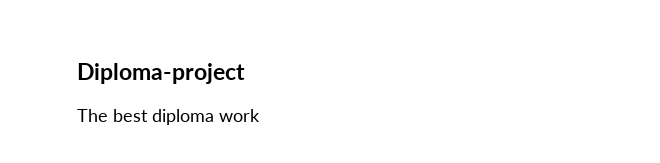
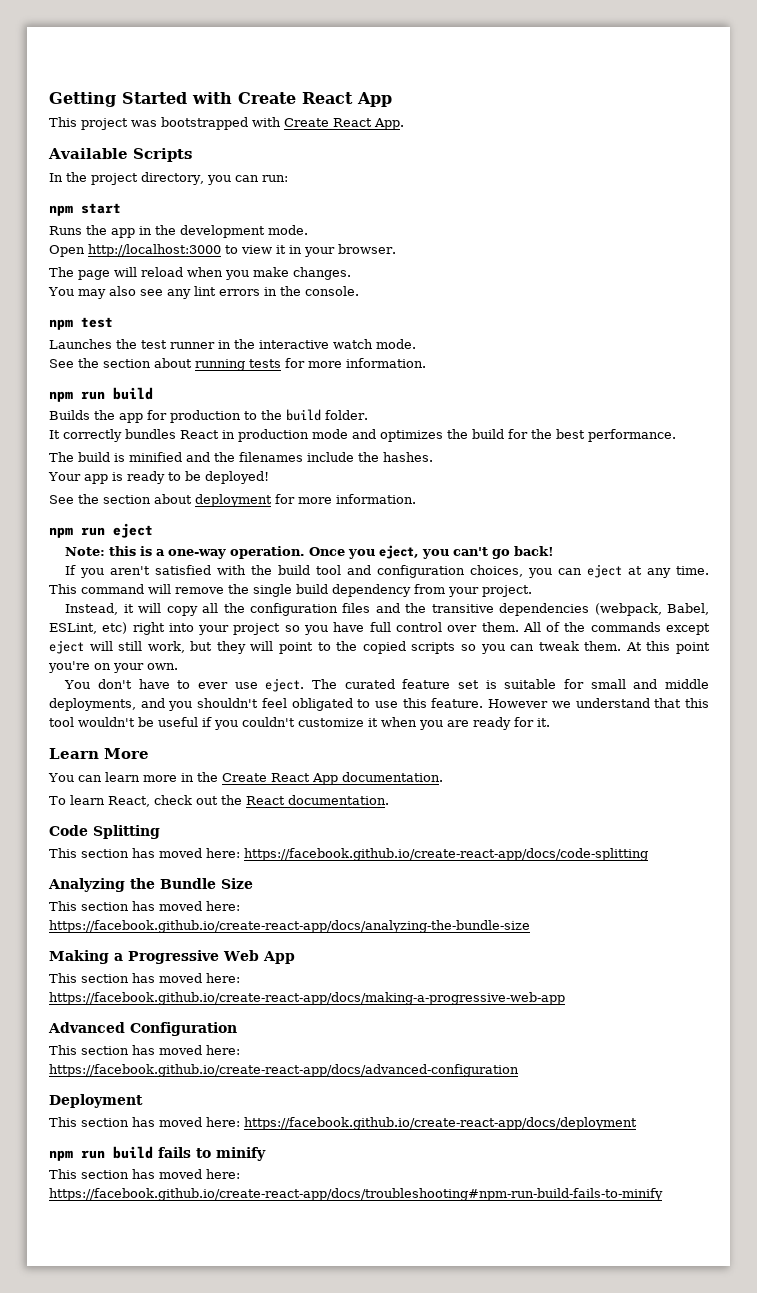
[77,63,245,84] [77,109,260,125] Diploma-project // The best diploma work -> [49,92,392,107] [49,117,404,130] [48,148,192,162] [49,172,288,185] [49,203,121,216] [49,225,308,238] [49,244,396,257] [49,267,351,280] [48,286,359,299] [49,317,113,330] [49,339,416,349] [49,358,426,371] [49,387,153,402] [49,409,368,423] [49,429,676,442] [49,452,433,462] [48,471,269,484] [49,494,416,507] [49,523,153,538] [65,545,555,559] [65,564,709,578] [49,584,532,597] [65,603,709,616] [49,622,710,635] [49,640,710,654] [48,661,178,673] [64,678,709,692] [49,698,709,711] [49,717,550,730] [49,748,149,759] [48,772,443,785] [49,795,389,807] [49,825,160,839] [49,848,648,861] [48,878,253,892] [49,901,240,911] [49,920,530,933] [49,950,295,964] [49,973,240,983] [49,992,565,1005] [48,1022,237,1036] [49,1045,240,1055] [49,1064,519,1077] [49,1094,143,1108] [49,1117,637,1130] [49,1146,266,1161] [49,1169,240,1179] [49,1188,663,1201] Getting Started with Create React App // This project was bootstrapped with Create React App. // Available Scripts // In the project directory, you can run: // npm start // Runs the app in the development mode. // Open http://localhost:3000 to view it in your browser. // The page will reload when you make changes. // You may also see any lint errors in the console. // npm test // Launches the test runner in the interactive watch mode. // See the section about running tests for more information. // npm run build // Builds the app for production to the build folder. // It correctly bundles React in production mode and optimizes the build for the best performance. // The build is minified and the filenames include the hashes. // Your app is ready to be deployed! // See the section about deployment for more information. // npm run eject // Note: this is a one-way operation. Once you eject, you can't go back! // If you aren't satisfied with the build tool and configuration choices, you can eject at any time. This command will remove the single build dependency from your project. // Instead, it will copy all the configuration files and the transitive dependencies (webpack, Babel, ESLint, etc) right into your project so you have full control over them. All of the commands except eject will still work, but they will point to the copied scripts so you can tweak them. At this point you're on your own. // You don't have to ever use eject. The curated feature set is suitable for small and middle deployments, and you shouldn't feel obligated to use this feature. However we understand that this tool wouldn't be useful if you couldn't customize it when you are ready for it. // Learn More // You can learn more in the Create React App documentation. // To learn React, check out the React documentation. // Code Splitting // This section has moved here: https://facebook.github.io/create-react-app/docs/code-splitting // Analyzing the Bundle Size // This section has moved here: https://facebook.github.io/create-react-app/docs/analyzing-the-bundle-size // Making a Progressive Web App // This section has moved here: https://facebook.github.io/create-react-app/docs/making-a-progressive-web-app // Advanced Configuration // This section has moved here: https://facebook.github.io/create-react-app/docs/advanced-configuration // Deployment // This section has moved here: https://facebook.github.io/create-react-app/docs/deployment // npm run build fails to minify // This section has moved here: https://facebook.github.io/create-react-app/docs/troubleshooting#npm-run-build-fails-to-minify

